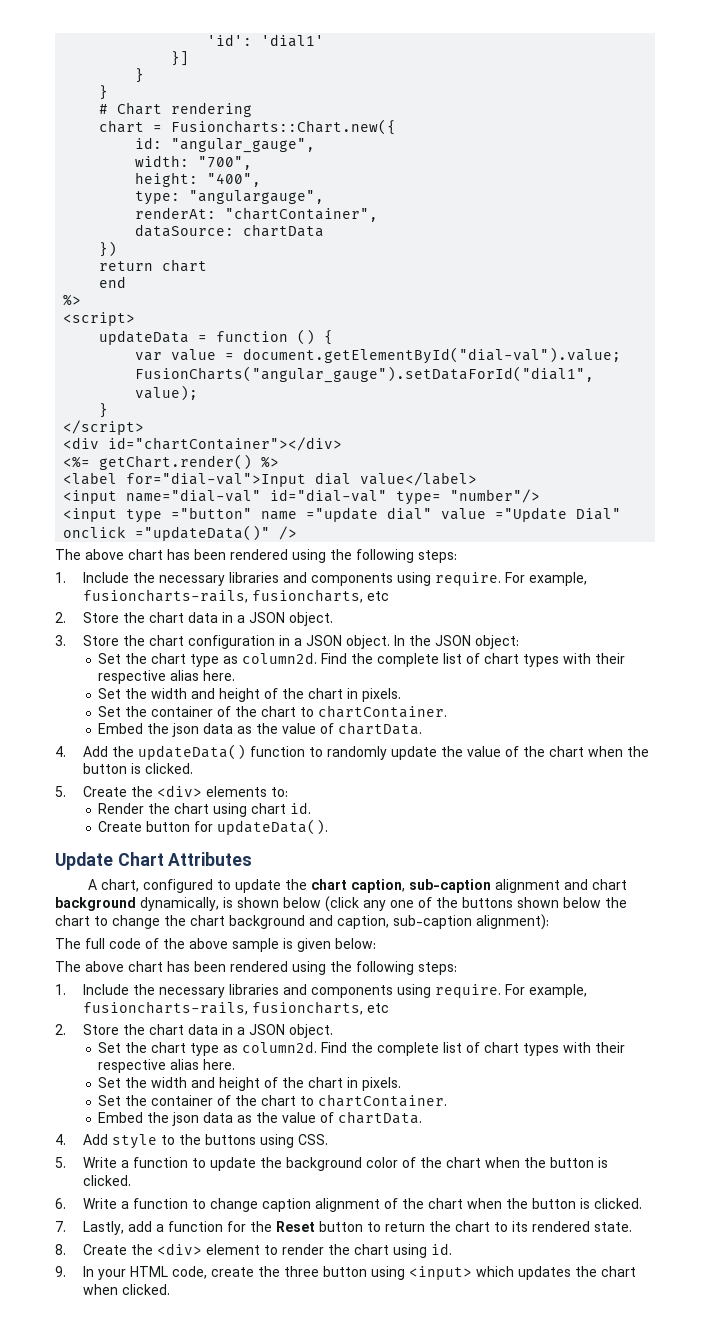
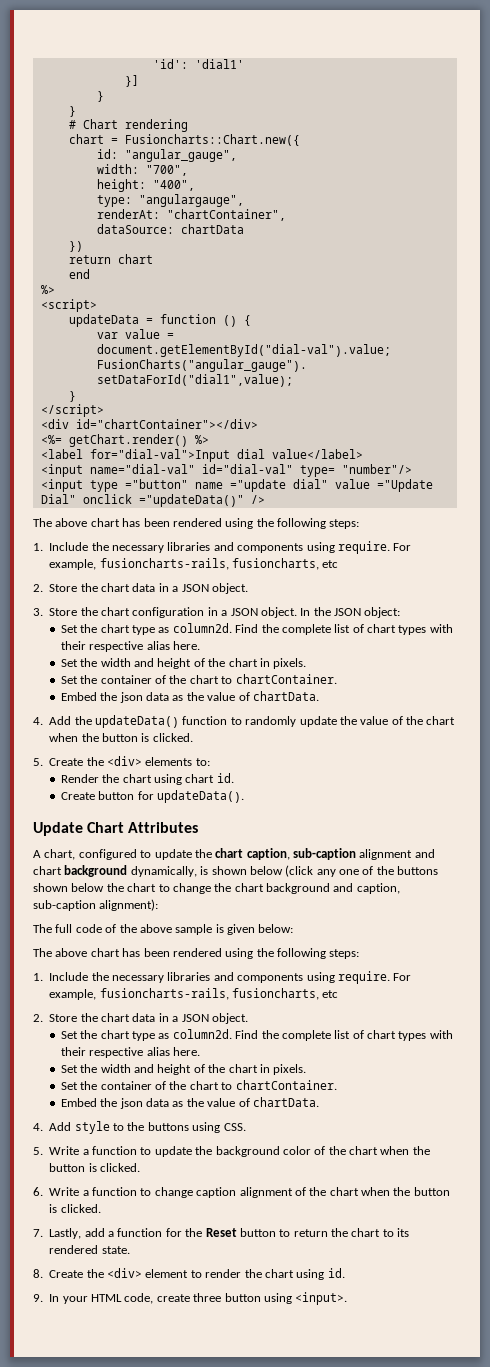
[257,1266,280,1277] the -> (190, 1298) none
[408,1266,636,1280] [82,1284,170,1295] <input> which updates the chart when clicked. -> [295,1292,348,1305] <input>.

